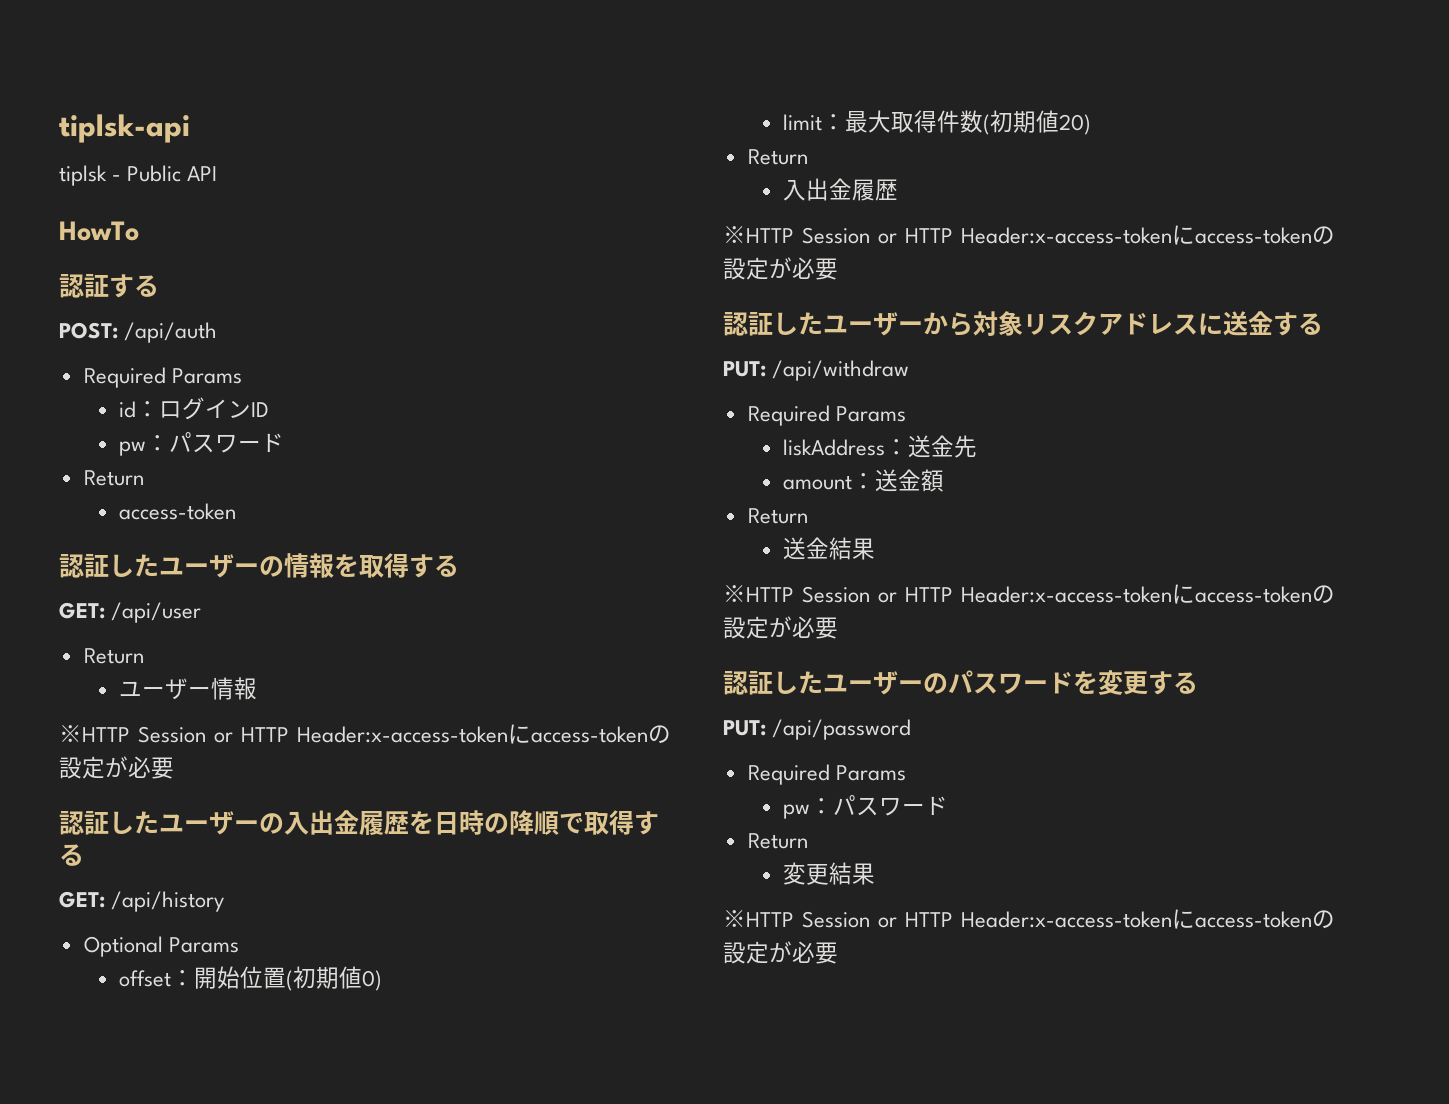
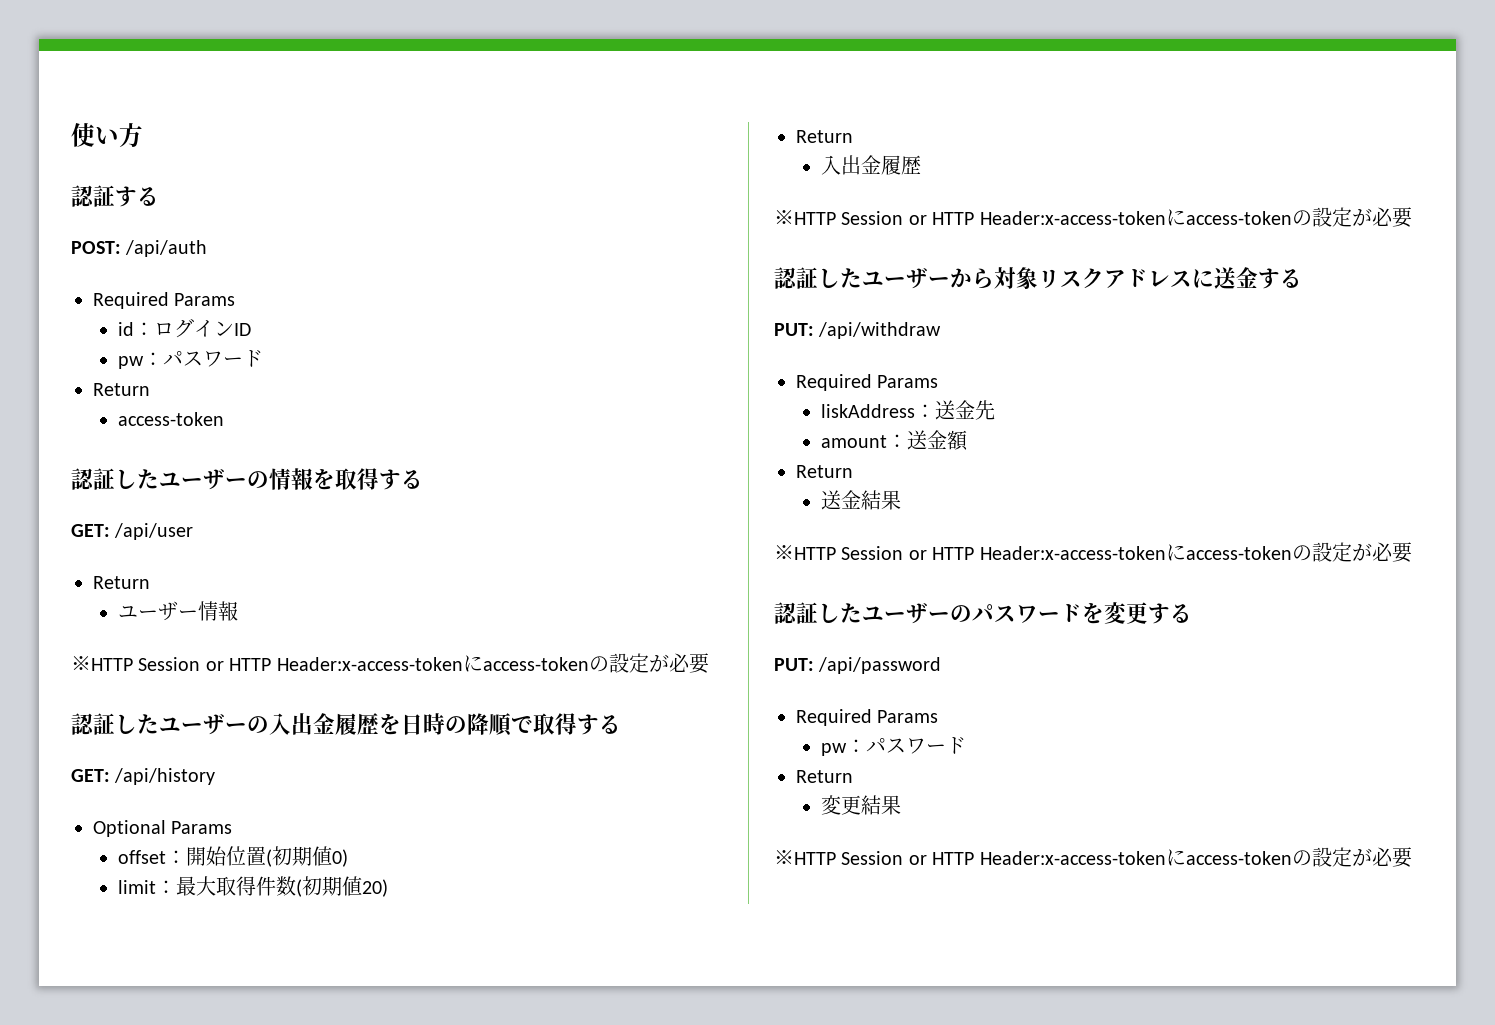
[59,114,190,143] [59,165,218,186] [59,221,139,241] tiplsk-api // tiplsk - Public API // HowTo -> [71,123,143,148] 使い方

